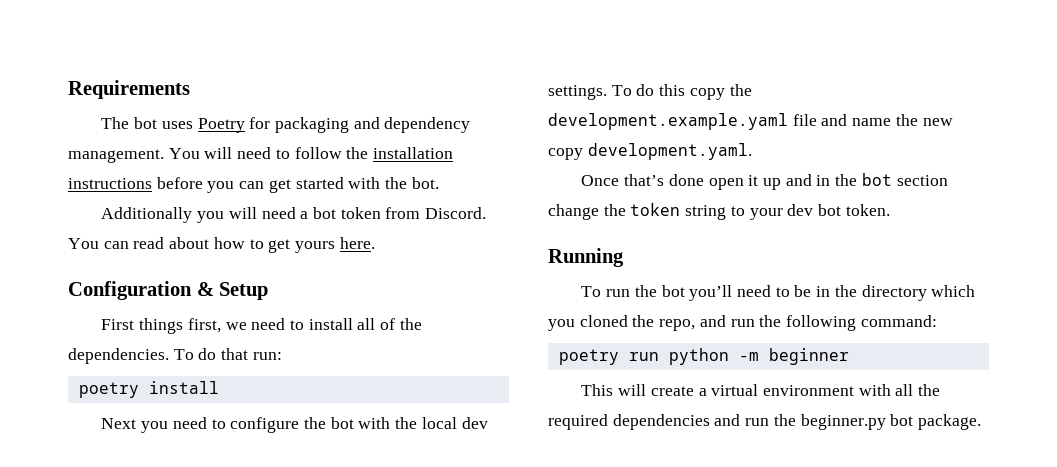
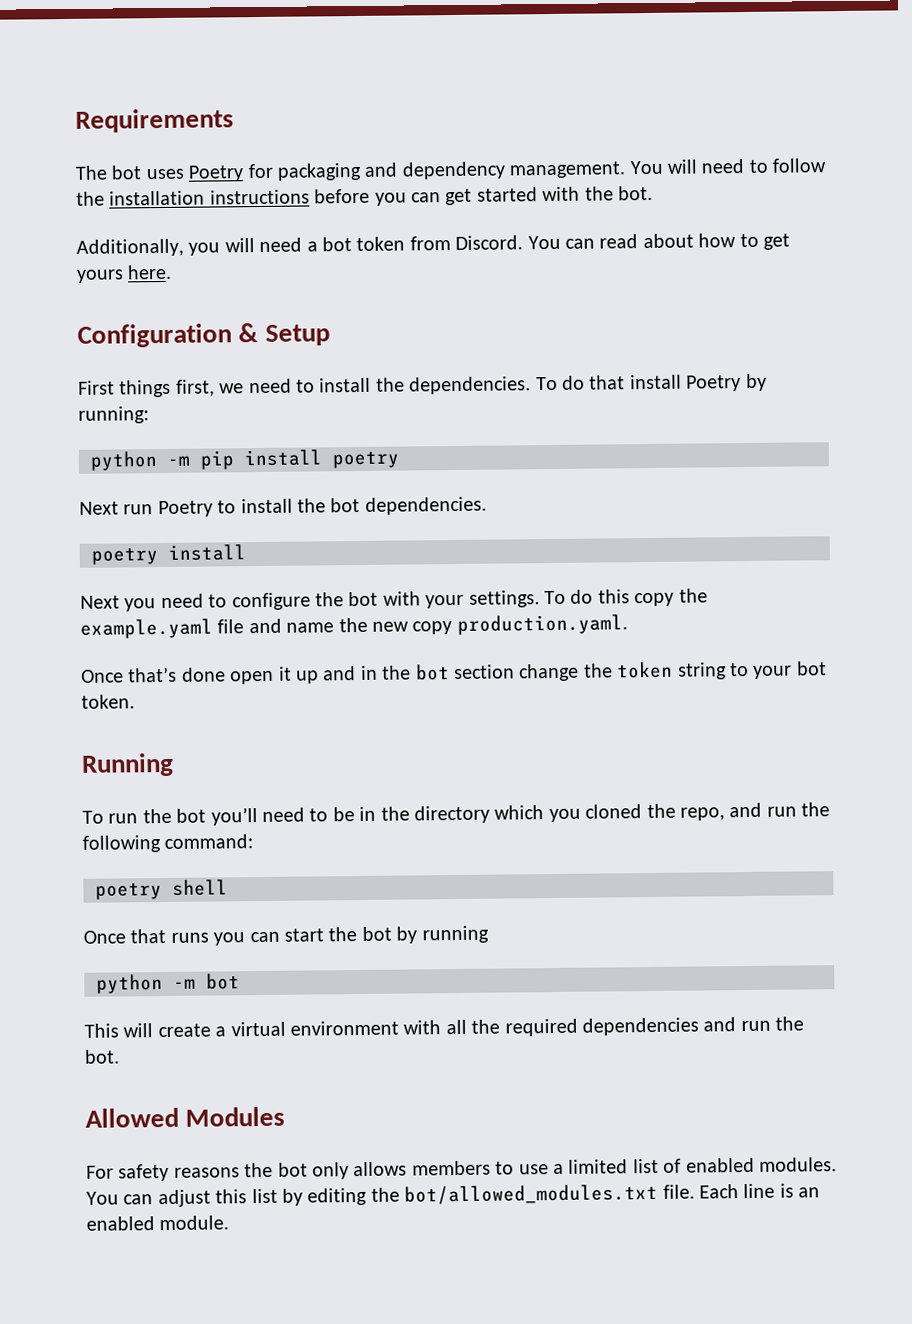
[101,207,193,223] Additionally -> [76,238,184,257] Additionally,
[357,318,396,330] all of -> (372, 385) none
[252,352,282,360] run: -> [629,373,767,392] [78,406,149,424] [90,449,399,471] [79,496,487,518] install Poetry by running: // python -m pip install poetry // Next run Poetry to install the bot dependencies.
[395,417,488,429] the local dev -> [425,594,465,609] your
[548,113,788,130] development.example.yaml -> [80,618,213,639] example.yaml
[587,143,752,160] development.yaml. -> [456,614,628,635] production.yaml.
[787,204,814,216] dev -> (793, 672) none
[628,348,849,365] run python -m beginner -> [172,879,228,896] [83,925,489,946] [96,973,240,994] shell // Once that runs you can start the bot by running // python -m bot
[800,414,982,430] beginner.py bot package. -> [84,1049,120,1064] [85,1106,286,1128] [86,1157,837,1182] [86,1183,821,1208] [86,1215,230,1231] bot. // Allowed Modules // For safety reasons the bot only allows members to use a limited list of enabled modules. You can adjust this list by editing the bot/allowed_modules.txt file. Each line is an enabled module.

